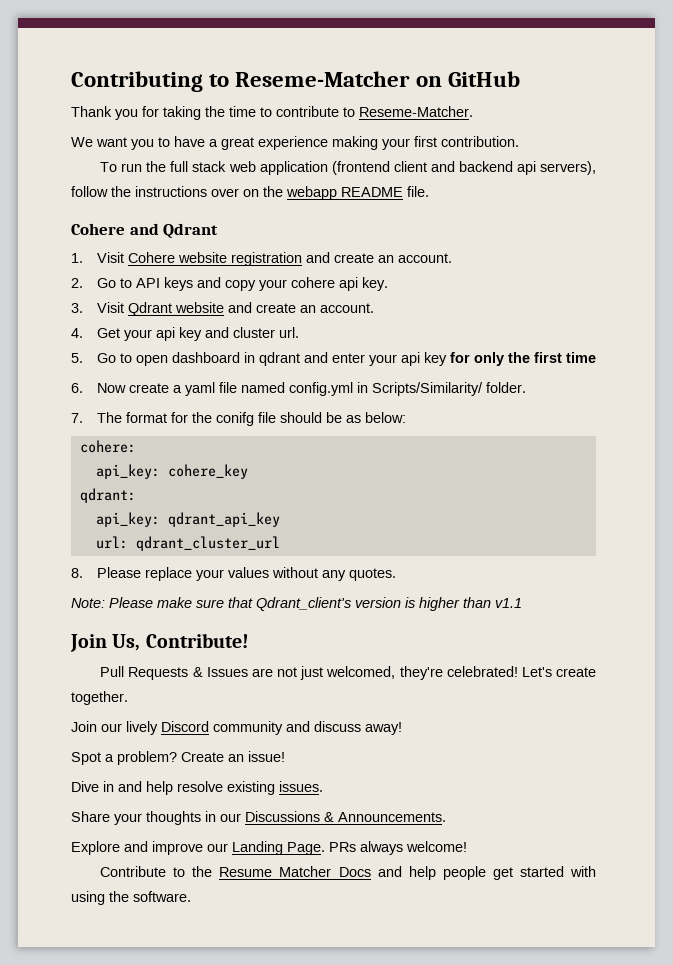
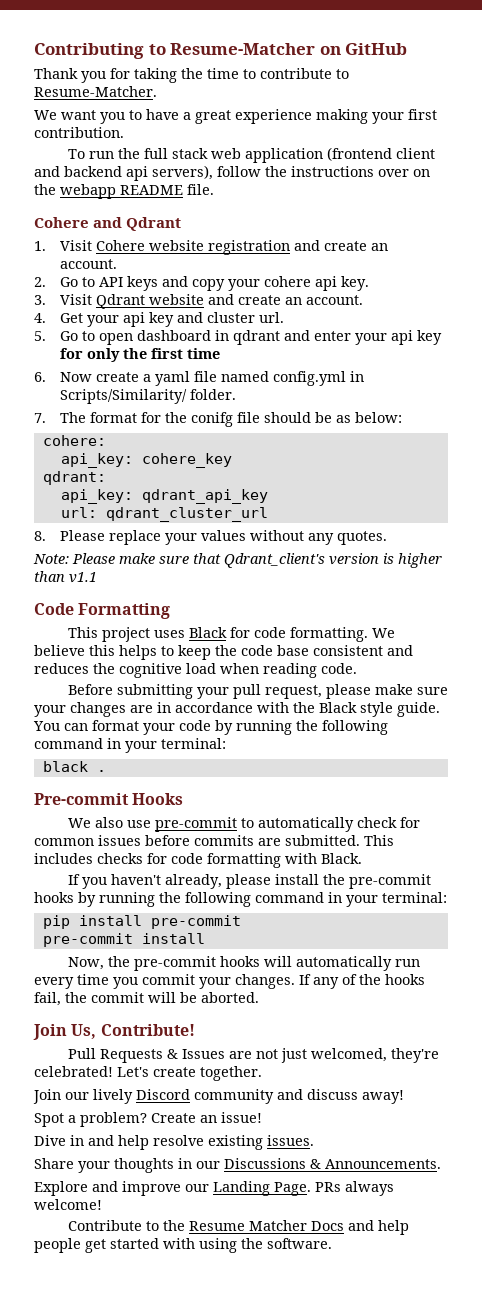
[235,71,411,87] Reseme-Matcher -> [170,43,316,55] Resume-Matcher
[359,106,473,117] Reseme-Matcher. -> [34,86,157,97] Resume-Matcher.
(522, 603) none -> [34,603,171,619] [67,627,395,642] [34,645,413,660] [34,663,357,678] [67,684,448,699] [34,702,440,717] [33,720,388,735] [34,738,226,753] [42,761,106,772] [34,793,184,805] [67,817,420,832] [34,835,394,846] [34,853,362,868] [67,874,431,889] [34,892,447,907] [42,915,241,929] [42,933,205,947] [67,956,420,971] [34,974,425,989] [34,992,259,1006] // Code Formatting // This project uses Black for code formatting. We believe this helps to keep the code base consistent and reduces the cognitive load when reading code. // Before submitting your pull request, please make sure your changes are in accordance with the Black style guide. You can format your code by running the following command in your terminal: // black . // Pre-commit Hooks // We also use pre-commit to automatically check for common issues before commits are submitted. This includes checks for code formatting with Black. // If you haven't already, please install the pre-commit hooks by running the following command in your terminal: // pip install pre-commit // pre-commit install // Now, the pre-commit hooks will automatically run every time you commit your changes. If any of the hooks fail, the commit will be aborted.

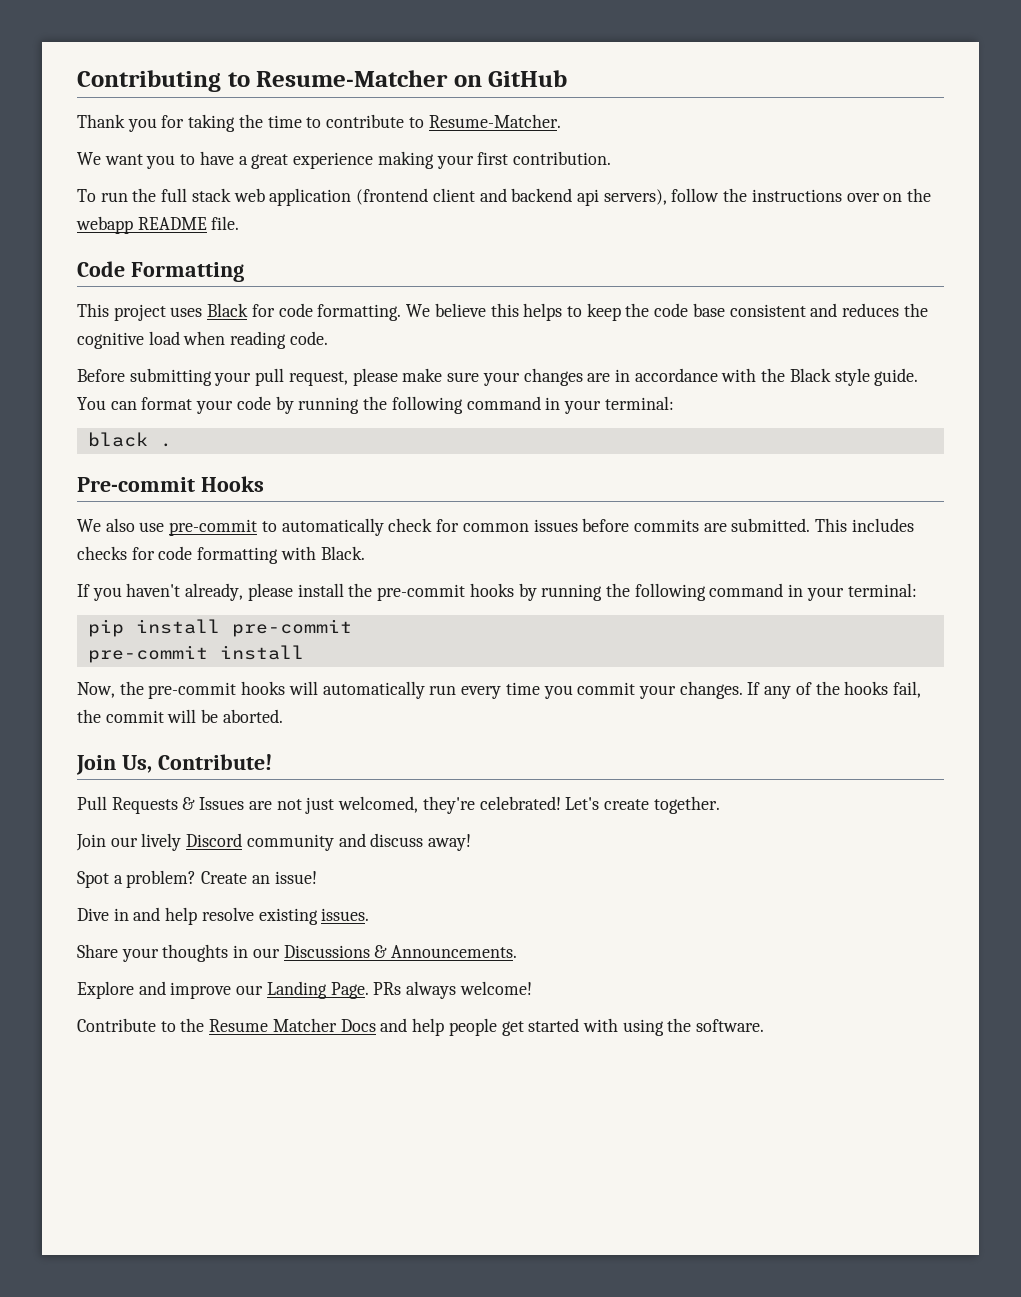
[34,217,182,231] [34,240,389,255] [60,259,118,269] [34,276,370,291] [34,294,364,309] [34,312,285,327] [34,330,443,345] [60,348,221,362] [34,371,365,386] [60,389,237,404] [34,412,403,427] [42,435,106,446] [60,453,232,468] [42,471,106,485] [60,489,268,504] [60,507,268,522] [34,530,388,545] [33,553,442,568] [34,571,97,583] // Cohere and Qdrant // 1. Visit Cohere website registration and create an account. // 2. Go to API keys and copy your cohere api key. // 3. Visit Qdrant website and create an account. // 4. Get your api key and cluster url. // 5. Go to open dashboard in qdrant and enter your api key for only the first time // 6. Now create a yaml file named config.yml in Scripts/Similarity/ folder. // 7. The format for the conifg file should be as below: // cohere: // api_key: cohere_key // qdrant: // api_key: qdrant_api_key // url: qdrant_cluster_url // 8. Please replace your values without any quotes. // Note: Please make sure that Qdrant_client's version is higher than v1.1 -> (240, 223) none

